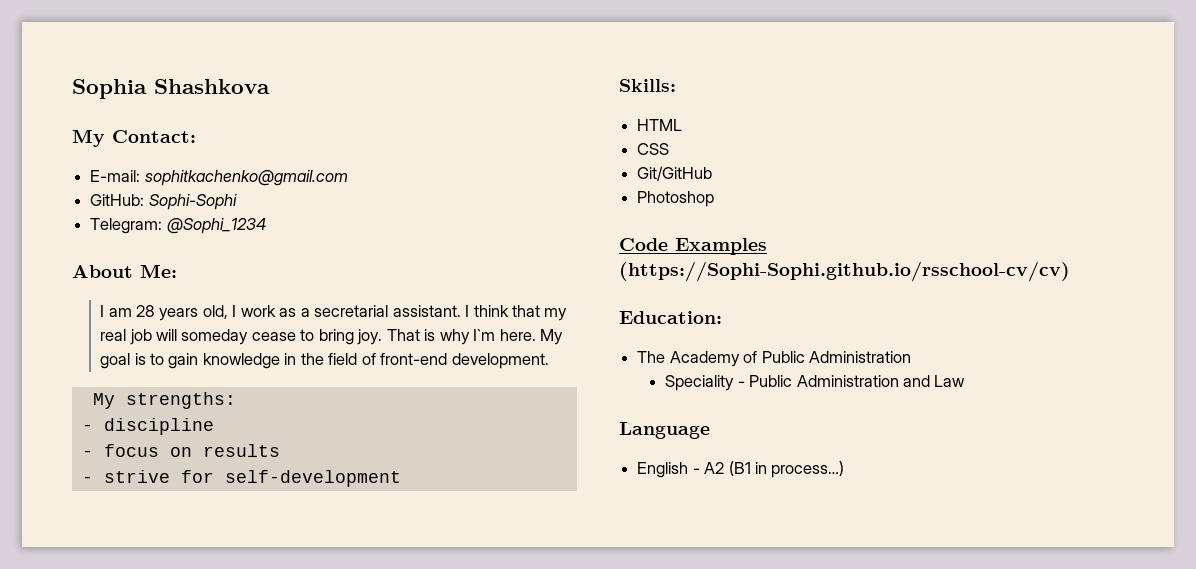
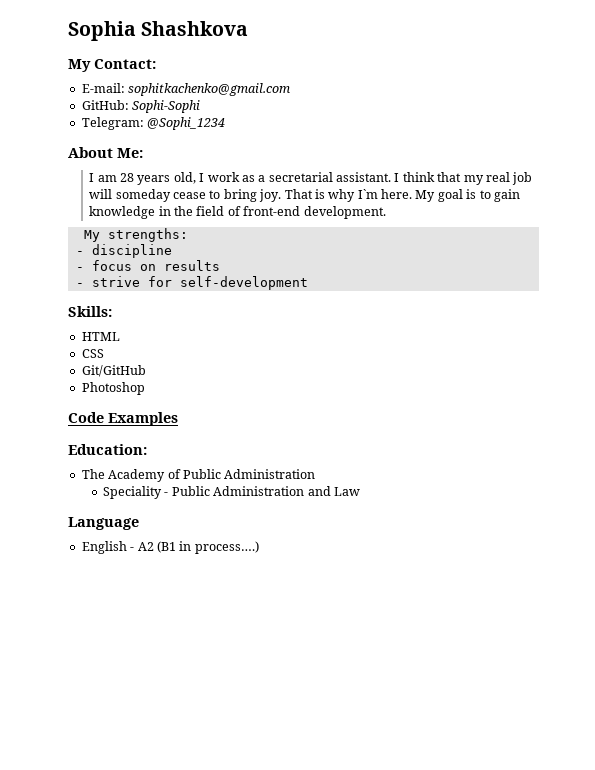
[619,261,1070,282] (https://Sophi-Sophi.github.io/rsschool-cv/cv) -> (178, 419) none
[771,461,845,478] process…) -> [194,541,259,554] process….)

